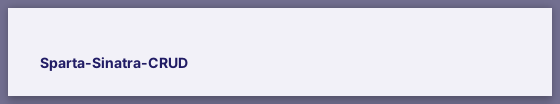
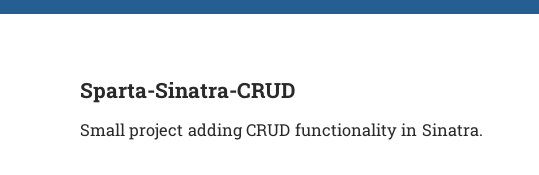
(188, 64) none -> [80,123,483,140] // Small project adding CRUD functionality in Sinatra.

